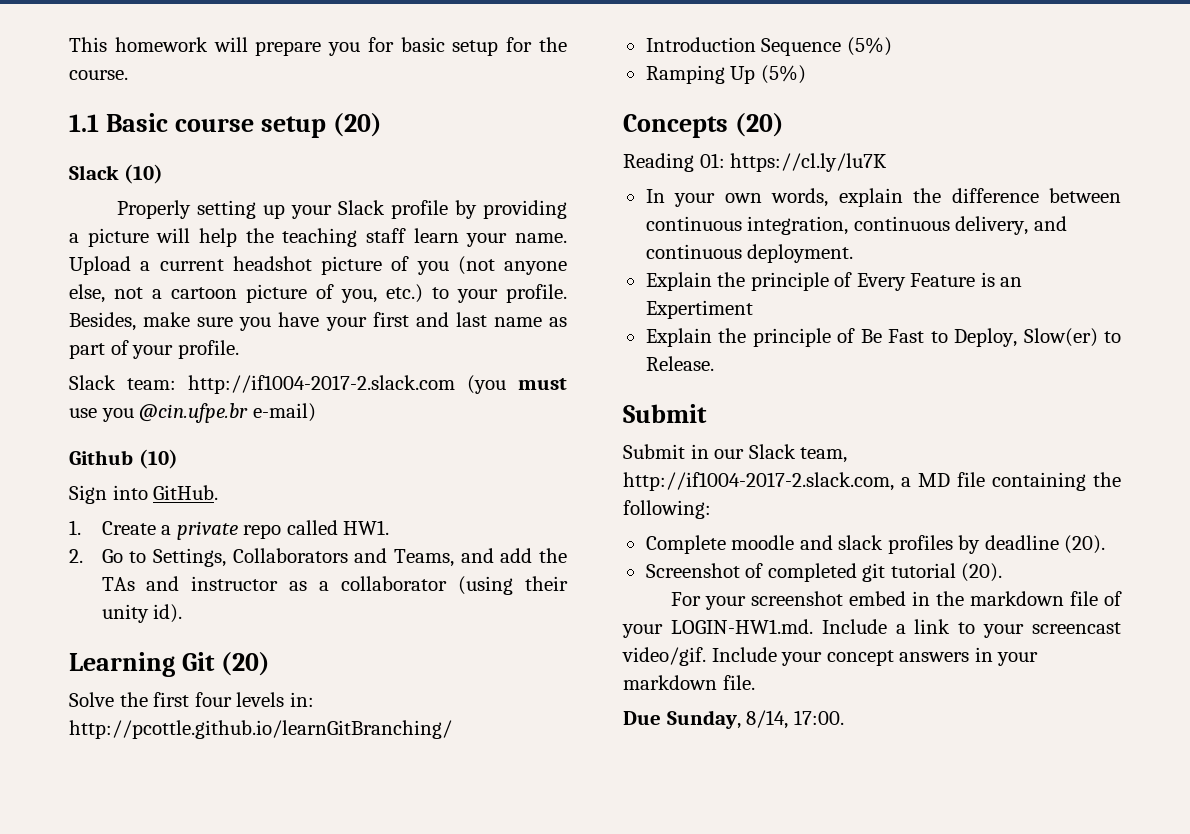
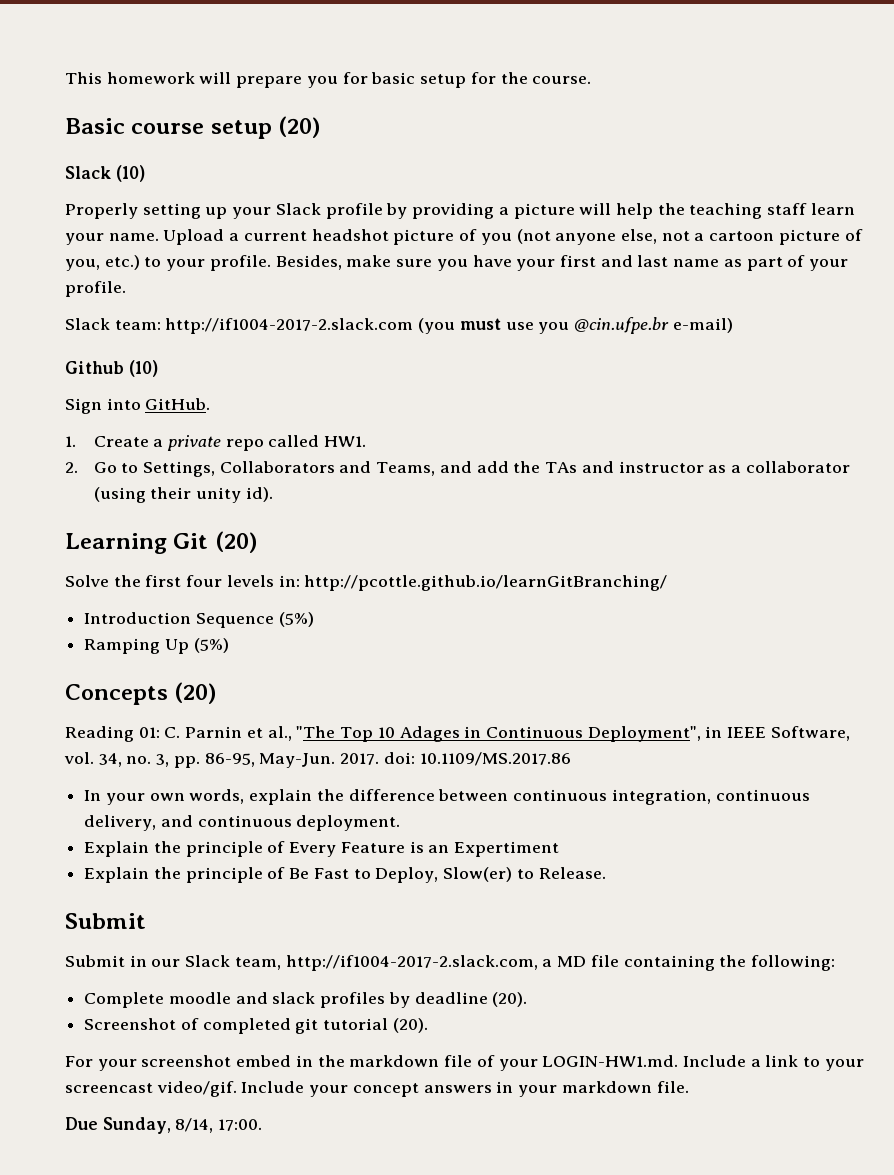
[69,114,99,132] 1.1 -> (592, 80) none
[730,153,888,172] https://cl.ly/lu7K -> [164,726,850,742] [64,752,571,768] C. Parnin et al., "The Top 10 Adages in Continuous Deployment", in IEEE Software, vol. 34, no. 3, pp. 86-95, May-Jun. 2017. doi: 10.1109/MS.2017.86

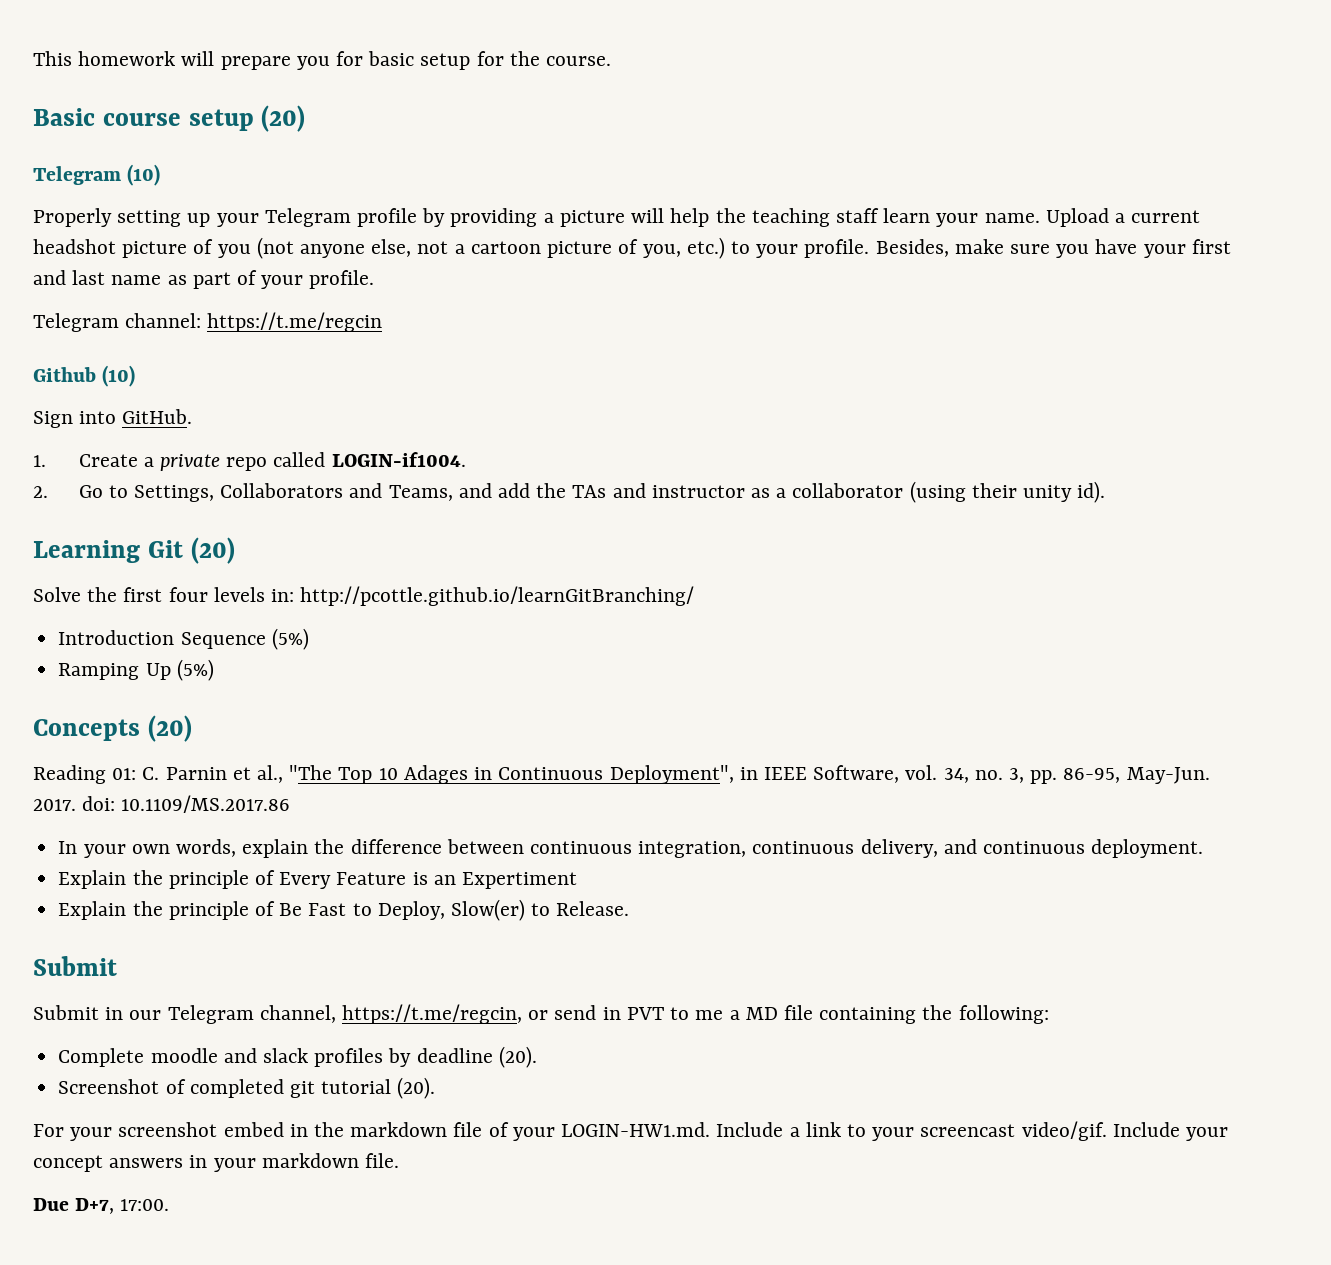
[65,166,111,179] Slack -> [33,166,121,185] Telegram
[275,203,321,215] Slack -> [264,208,351,227] Telegram
[65,317,733,334] Slack team: http://if1004-2017-2.slack.com (you must use you @cin.ufpe.br e-mail) -> [33,312,383,332] Telegram channel: https://t.me/regcin
[324,436,367,447] HW1. -> [331,452,466,467] LOGIN-if1004.
[185,955,538,971] Slack team, http://if1004-2017-2.slack.com, -> [167,1004,724,1024] Telegram channel, https://t.me/regcin, or send in PVT to me
[102,1117,214,1134] Sunday, 8/14, -> [75,1198,115,1214] D+7,

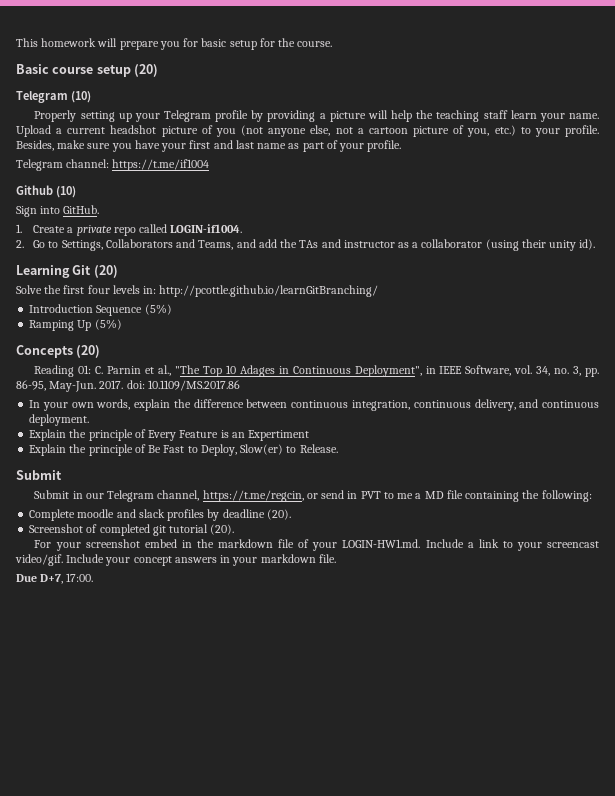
[207,312,383,332] https://t.me/regcin -> [112,159,210,171] https://t.me/if1004

